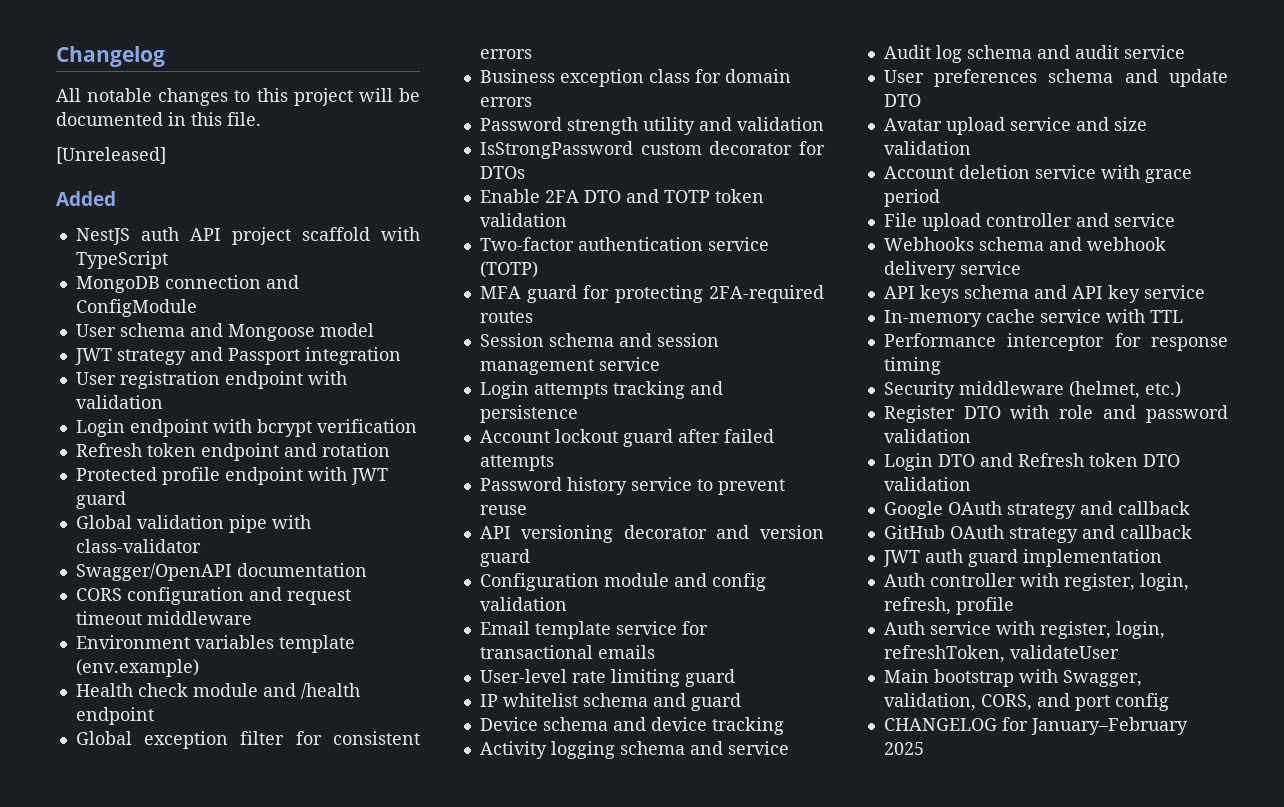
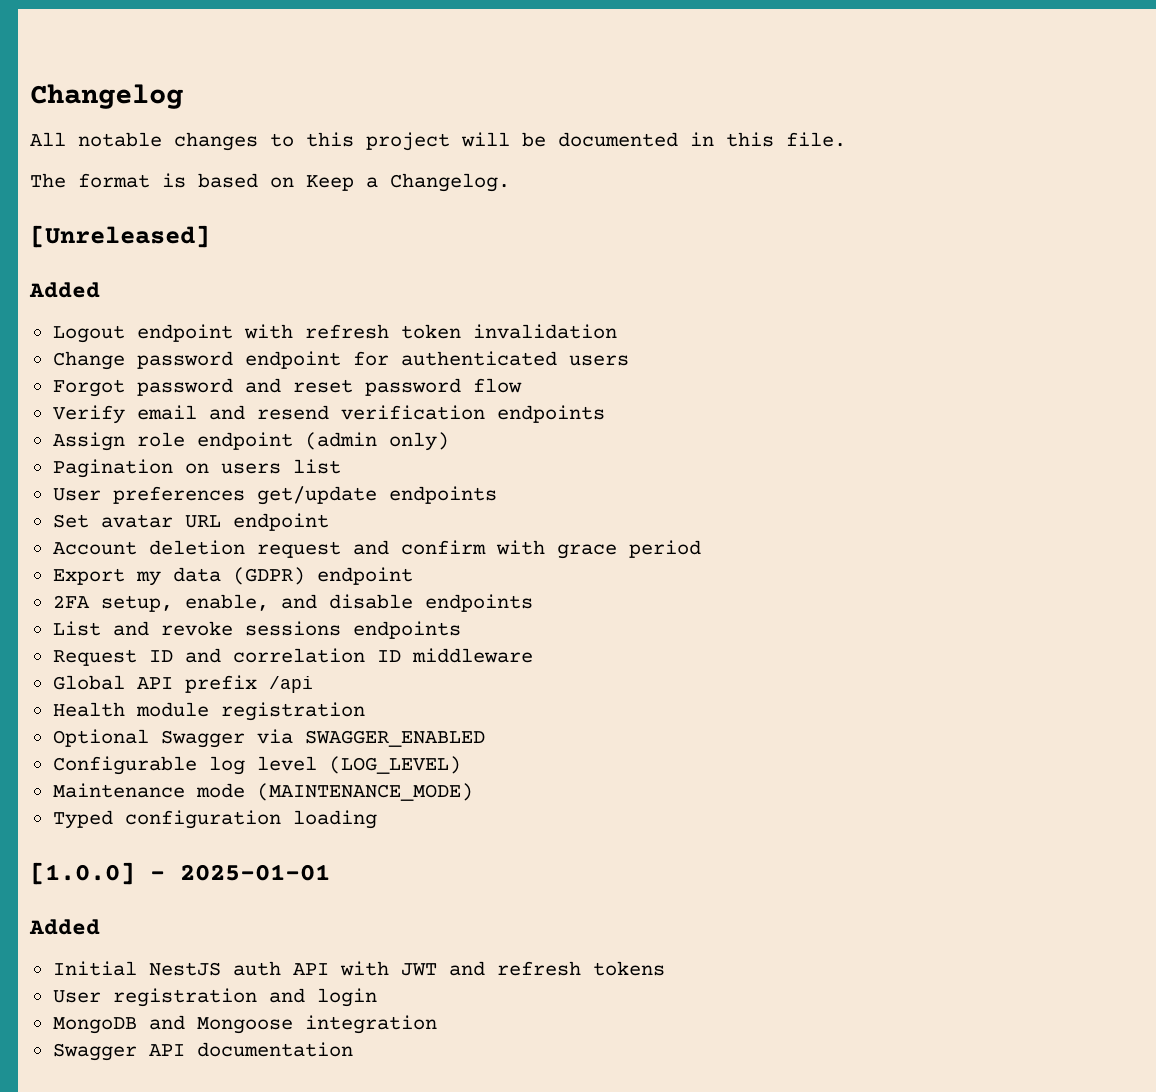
[56,147,166,164] [56,191,116,206] [75,227,420,245] [75,251,168,269] [75,275,299,293] [75,299,197,317] [75,323,374,341] [74,347,401,365] [75,371,347,389] [75,395,163,409] [75,419,417,437] [75,443,390,461] [75,467,388,485] [75,491,126,509] [75,515,311,533] [75,539,201,553] [75,563,367,581] [75,587,351,605] [75,611,252,625] [75,635,355,653] [75,659,199,677] [75,683,360,699] [75,707,154,725] [75,731,420,749] [479,49,532,59] [479,69,791,87] [479,97,532,107] [479,117,824,135] [479,141,825,159] [479,166,525,179] [479,189,764,203] [479,213,567,227] [479,237,769,251] [479,261,538,278] [479,285,824,303] [479,311,533,323] [479,333,719,347] [479,357,660,375] [479,381,723,399] [479,405,578,423] [479,429,774,447] [479,455,554,471] [479,477,785,495] [479,505,527,515] [479,525,824,543] [479,549,530,567] [479,573,766,591] [479,597,567,611] [479,621,708,639] [479,645,655,659] [479,669,735,687] [479,693,741,711] [479,717,784,735] [479,741,789,759] [883,45,1185,63] [883,69,1228,87] [883,94,921,107] [883,117,1147,135] [883,141,971,155] [Unreleased] // Added // NestJS auth API project scaffold with TypeScript // MongoDB connection and ConfigModule // User schema and Mongoose model // JWT strategy and Passport integration // User registration endpoint with validation // Login endpoint with bcrypt verification // Refresh token endpoint and rotation // Protected profile endpoint with JWT guard // Global validation pipe with class-validator // Swagger/OpenAPI documentation // CORS configuration and request timeout middleware // Environment variables template (env.example) // Health check module and /health endpoint // Global exception filter for consistent errors // Business exception class for domain errors // Password strength utility and validation // IsStrongPassword custom decorator for DTOs // Enable 2FA DTO and TOTP token validation // Two-factor authentication service (TOTP) // MFA guard for protecting 2FA-required routes // Session schema and session management service // Login attempts tracking and persistence // Account lockout guard after failed attempts // Password history service to prevent reuse // API versioning decorator and version guard // Configuration module and config validation // Email template service for transactional emails // User-level rate limiting guard // IP whitelist schema and guard // Device schema and device tracking // Activity logging schema and service // Audit log schema and audit service // User preferences schema and update DTO // Avatar upload service and size validation -> [30,173,510,192] [30,225,210,248] [29,282,100,298] [52,324,617,343] [52,351,629,370] [52,378,522,397] [52,405,605,424] [52,432,449,451] [52,459,341,478] [52,486,497,505] [52,513,329,531] The format is based on Keep a Changelog. // [Unreleased] // Added // Logout endpoint with refresh token invalidation // Change password endpoint for authenticated users // Forgot password and reset password flow // Verify email and resend verification endpoints // Assign role endpoint (admin only) // Pagination on users list // User preferences get/update endpoints // Set avatar URL endpoint
[1034,165,1096,179] service -> [256,540,486,558] request and confirm
[883,213,1175,231] [883,237,1166,251] [883,261,1021,279] [883,285,1205,303] [883,309,1183,327] [883,333,1228,351] [883,357,941,375] [883,381,1181,399] [883,405,1228,423] [883,429,971,443] [883,453,1180,471] [883,477,971,491] [883,501,1190,519] [883,525,1192,543] [882,549,1162,567] [883,573,1189,591] [883,597,1014,615] [883,621,1165,639] [883,645,1119,663] [883,669,1142,687] [883,693,1169,711] [883,717,1188,735] [883,742,924,755] File upload controller and service // Webhooks schema and webhook delivery service // API keys schema and API key service // In-memory cache service with TTL // Performance interceptor for response timing // Security middleware (helmet, etc.) // Register DTO with role and password validation // Login DTO and Refresh token DTO validation // Google OAuth strategy and callback // GitHub OAuth strategy and callback // JWT auth guard implementation // Auth controller with register, login, refresh, profile // Auth service with register, login, refreshToken, validateUser // Main bootstrap with Swagger, validation, CORS, and port config // CHANGELOG for January–February 2025 -> [52,567,413,586] [52,594,533,612] [52,621,461,639] [52,648,533,666] [52,675,313,693] [52,702,365,721] [52,729,485,748] [52,756,461,775] [52,783,473,801] [52,810,377,829] [30,862,330,885] [29,919,100,935] [52,961,665,976] [52,988,377,1007] [52,1015,437,1034] [52,1042,353,1061] Export my data (GDPR) endpoint // 2FA setup, enable, and disable endpoints // List and revoke sessions endpoints // Request ID and correlation ID middleware // Global API prefix /api // Health module registration // Optional Swagger via SWAGGER_ENABLED // Configurable log level (LOG_LEVEL) // Maintenance mode (MAINTENANCE_MODE) // Typed configuration loading // [1.0.0] - 2025-01-01 // Added // Initial NestJS auth API with JWT and refresh tokens // User registration and login // MongoDB and Mongoose integration // Swagger API documentation

